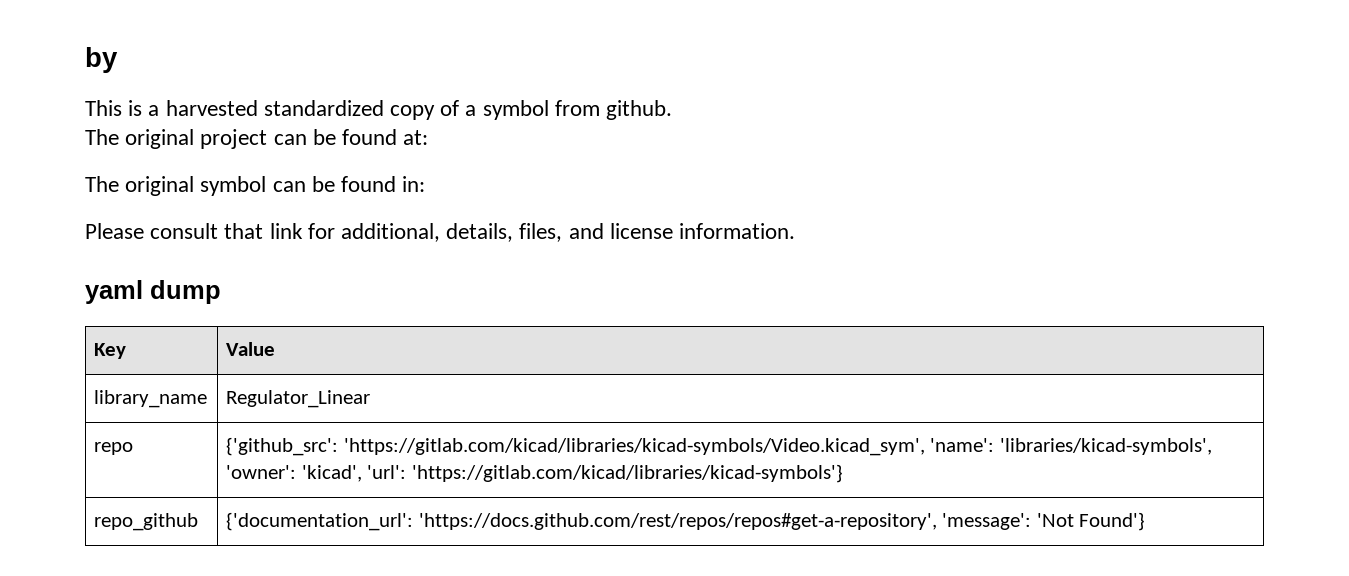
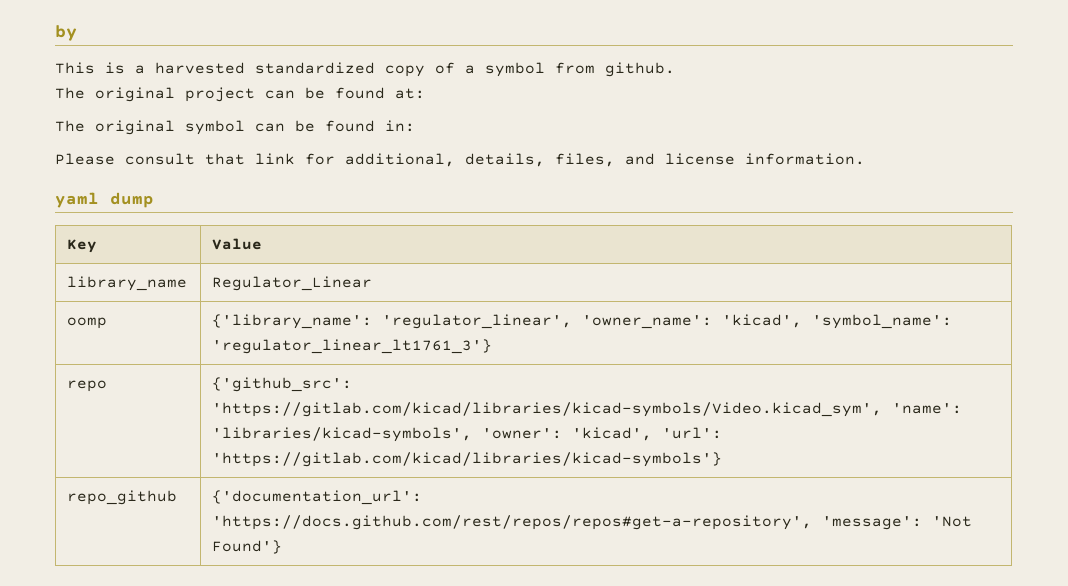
(371, 399) none -> [67,317,108,329] [212,314,953,329] [212,339,493,354] // oomp | {'library_name': 'regulator_linear', 'owner_name': 'kicad', 'symbol_name': 'regulator_linear_lt1761_3'}

